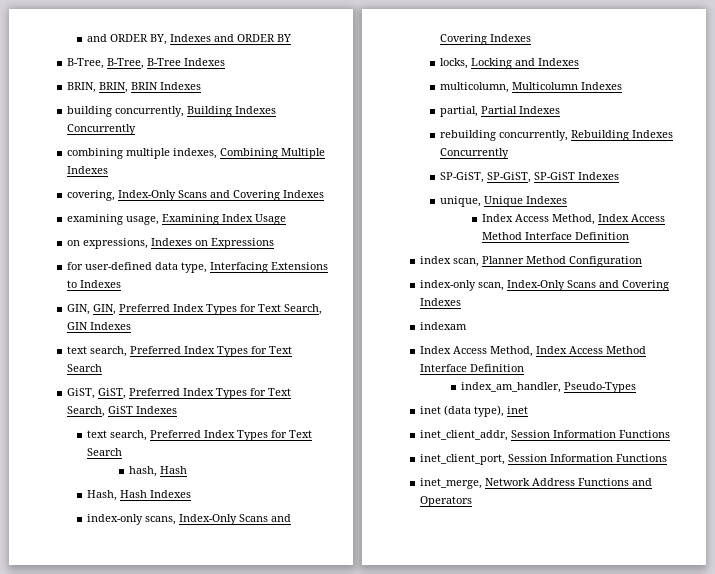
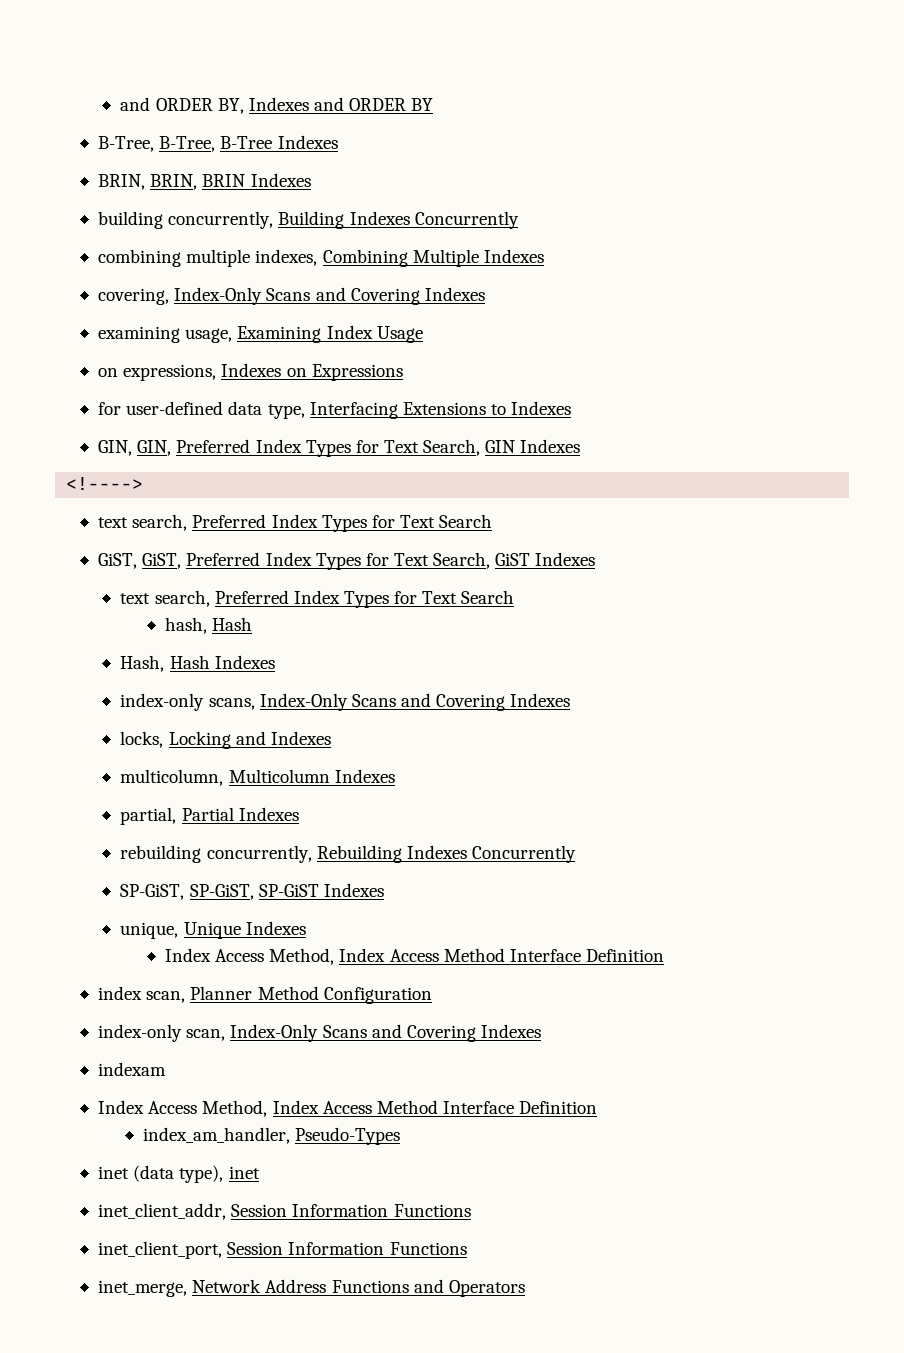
(131, 326) none -> [66,477,144,490] // <!---->

